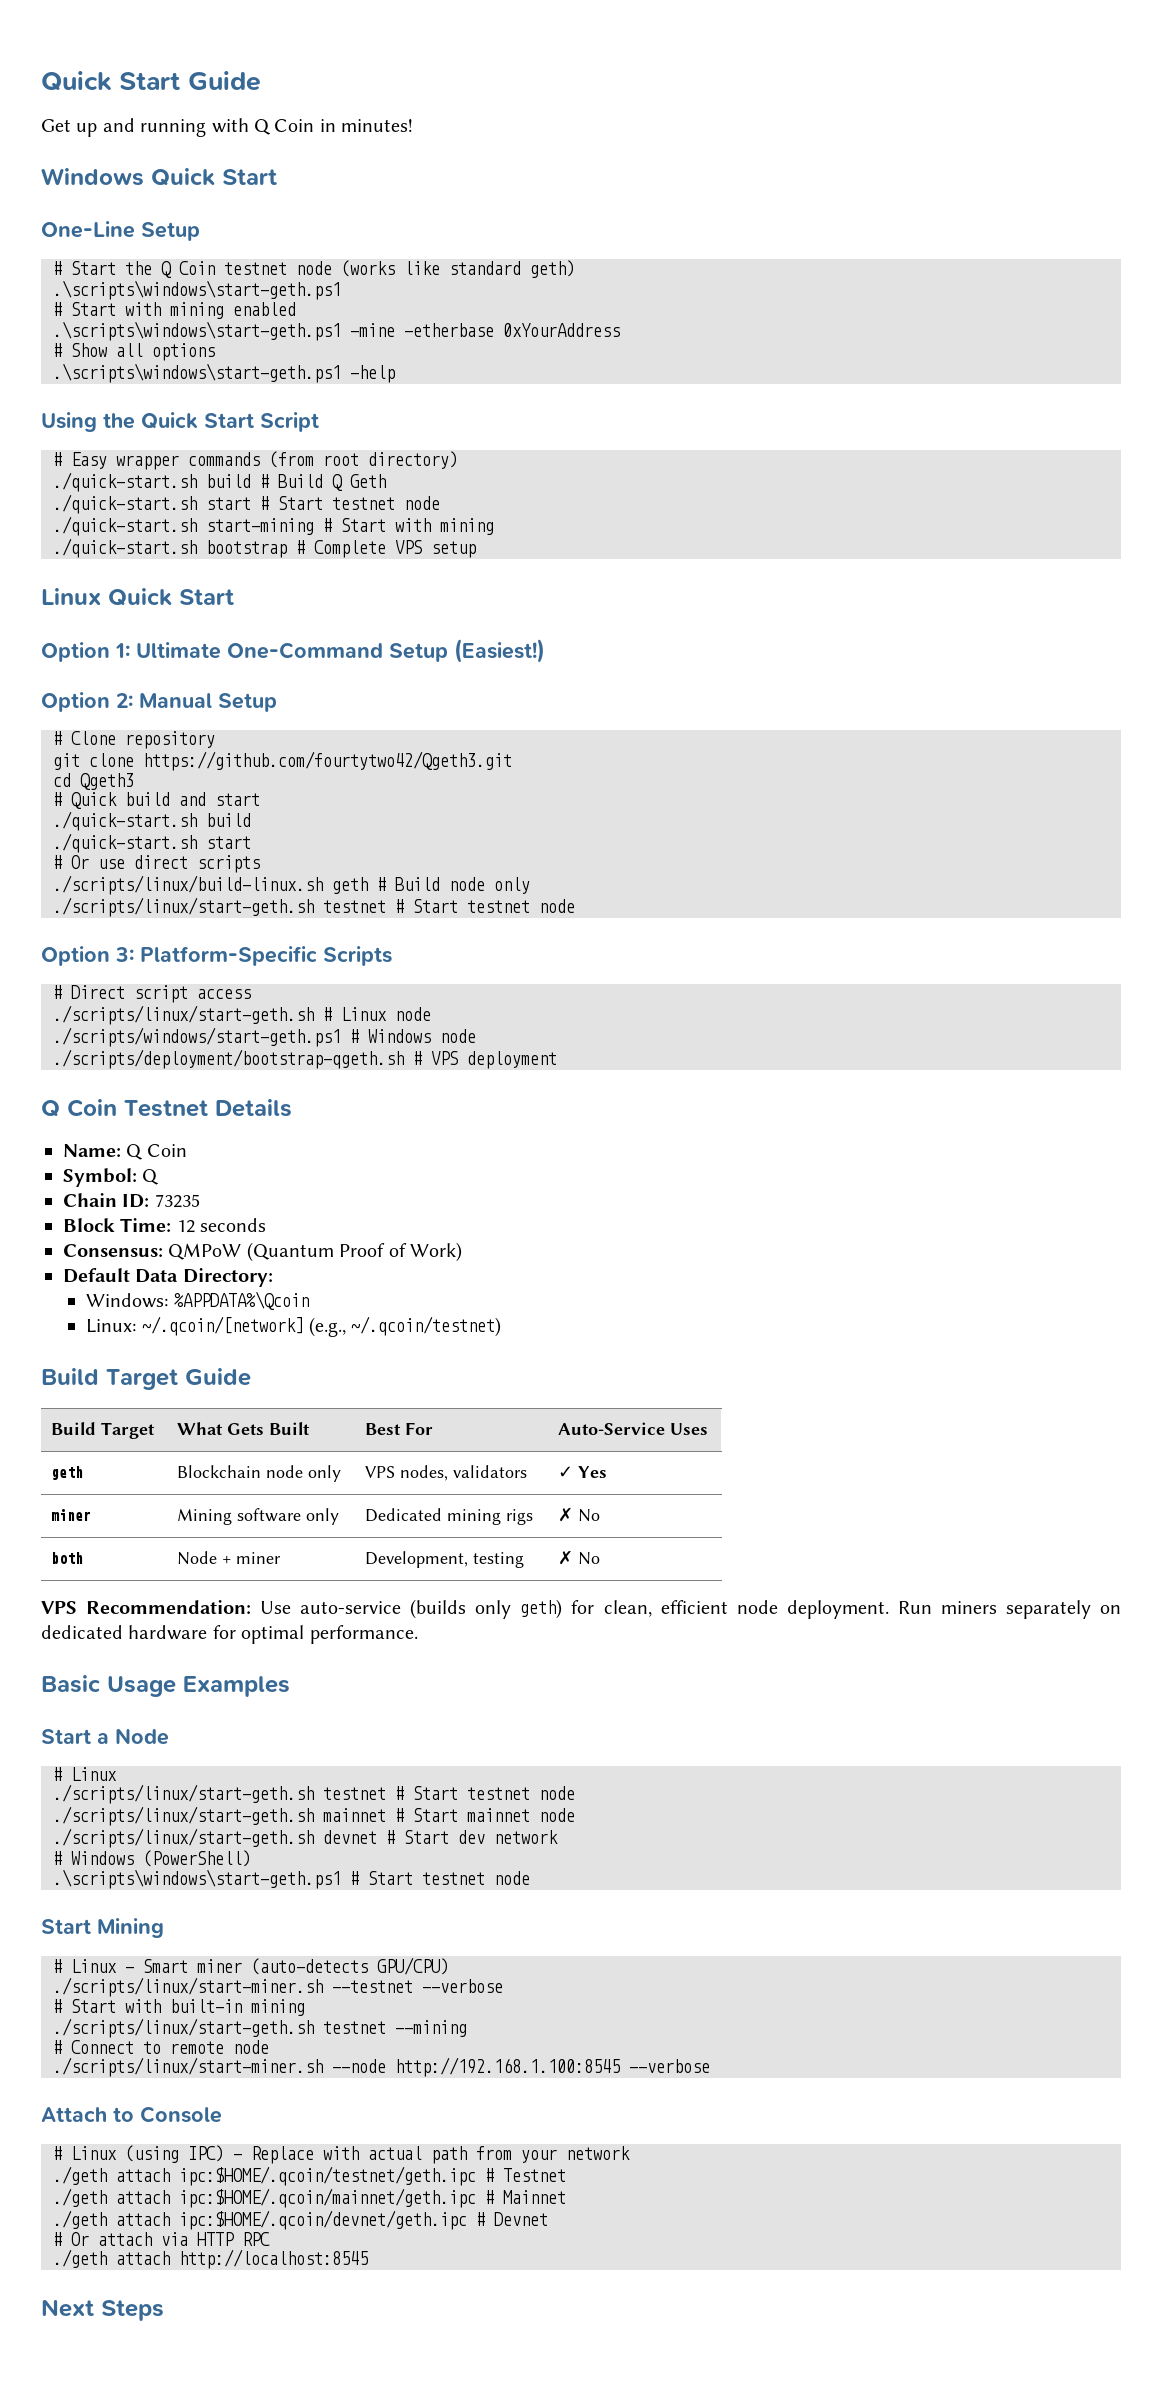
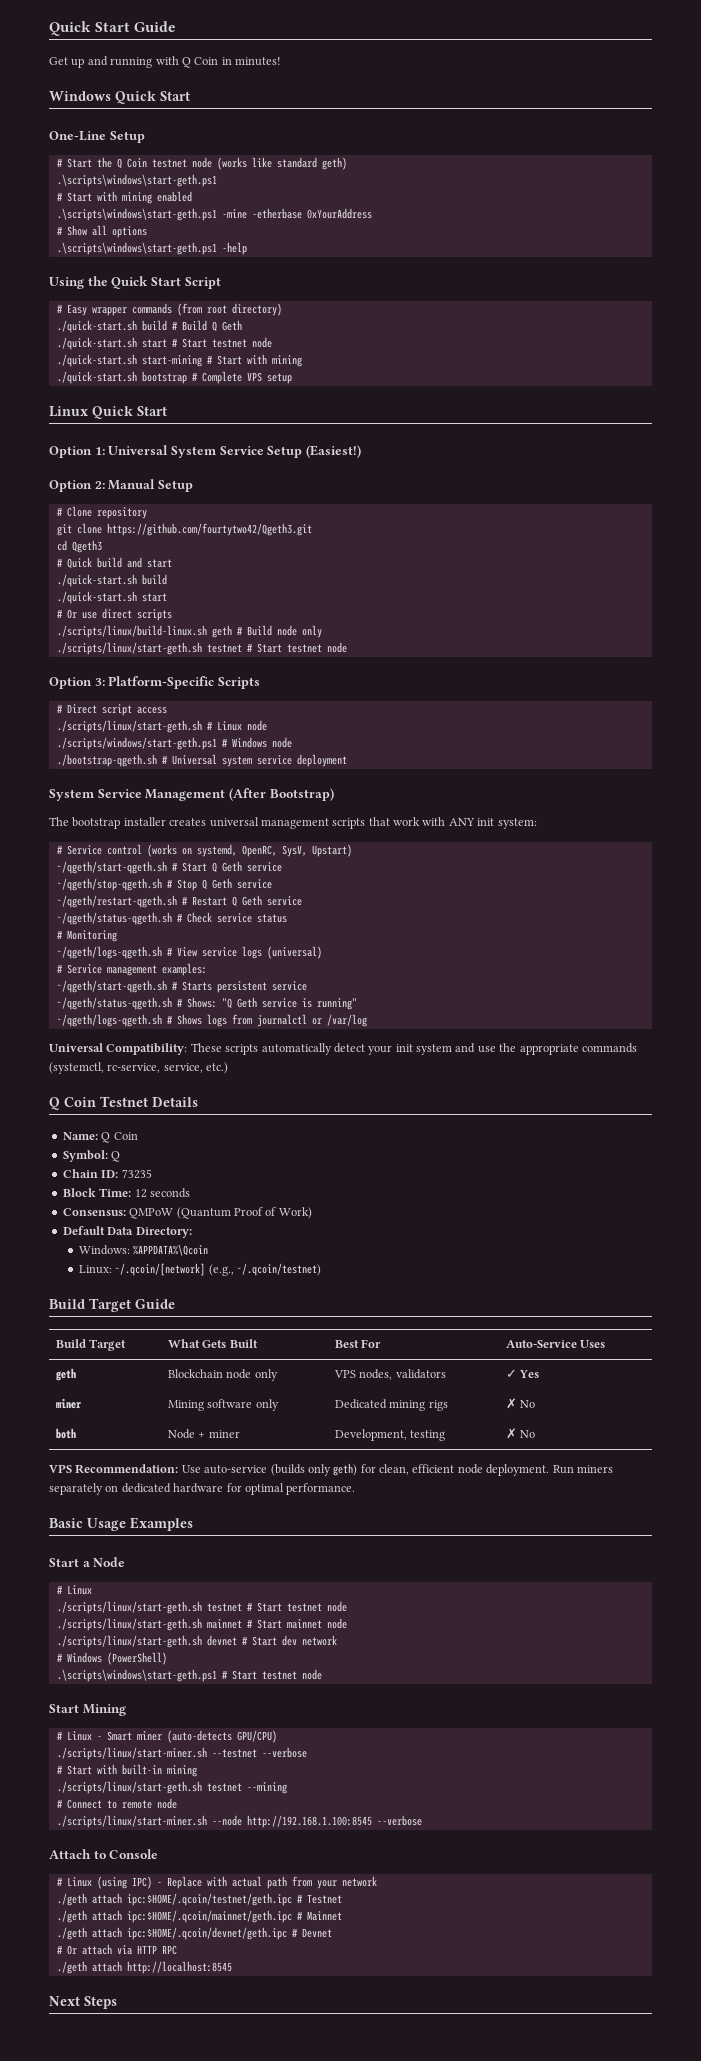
[136,642,383,659] Ultimate One-Command -> [108,445,264,458] Universal System Service
[53,1049,557,1069] ./scripts/deployment/bootstrap-qgeth.sh # VPS deployment -> [56,754,347,767] [49,788,334,801] [49,817,537,829] [56,844,352,857] [56,861,282,874] [56,878,272,891] [56,895,302,908] [56,912,287,925] [56,930,117,942] [56,946,322,959] [56,963,207,976] [56,980,307,993] [56,997,357,1010] [56,1014,367,1027] [49,1043,637,1055] [49,1062,229,1074] ./bootstrap-qgeth.sh # Universal system service deployment // System Service Management (After Bootstrap) // The bootstrap installer creates universal management scripts that work with ANY init system: // # Service control (works on systemd, OpenRC, SysV, Upstart) // ~/qgeth/start-qgeth.sh # Start Q Geth service // ~/qgeth/stop-qgeth.sh # Stop Q Geth service // ~/qgeth/restart-qgeth.sh # Restart Q Geth service // ~/qgeth/status-qgeth.sh # Check service status // # Monitoring // ~/qgeth/logs-qgeth.sh # View service logs (universal) // # Service management examples: // ~/qgeth/start-qgeth.sh # Starts persistent service // ~/qgeth/status-qgeth.sh # Shows: "Q Geth service is running" // ~/qgeth/logs-qgeth.sh # Shows logs from journalctl or /var/log // Universal Compatibility: These scripts automatically detect your init system and use the appropriate commands (systemctl, rc-service, service, etc.)

